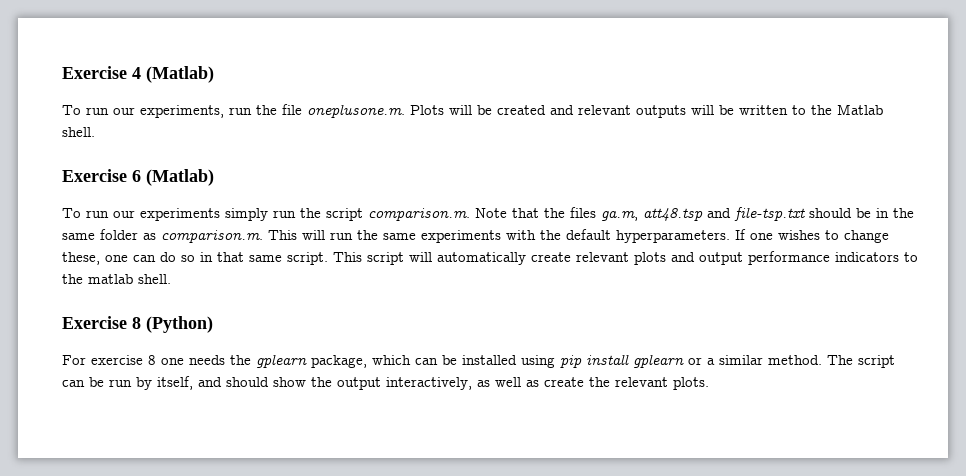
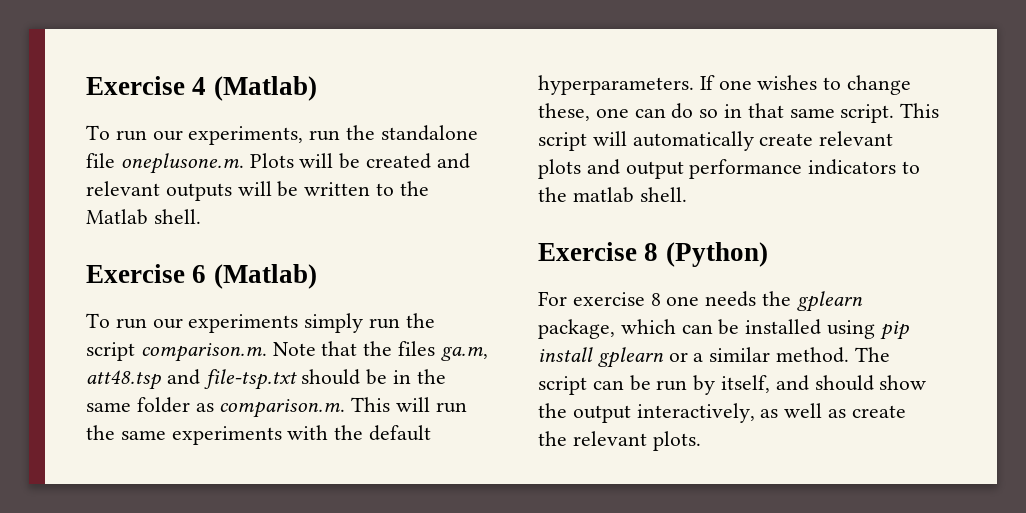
(277, 110) none -> [380,125,478,141] standalone

